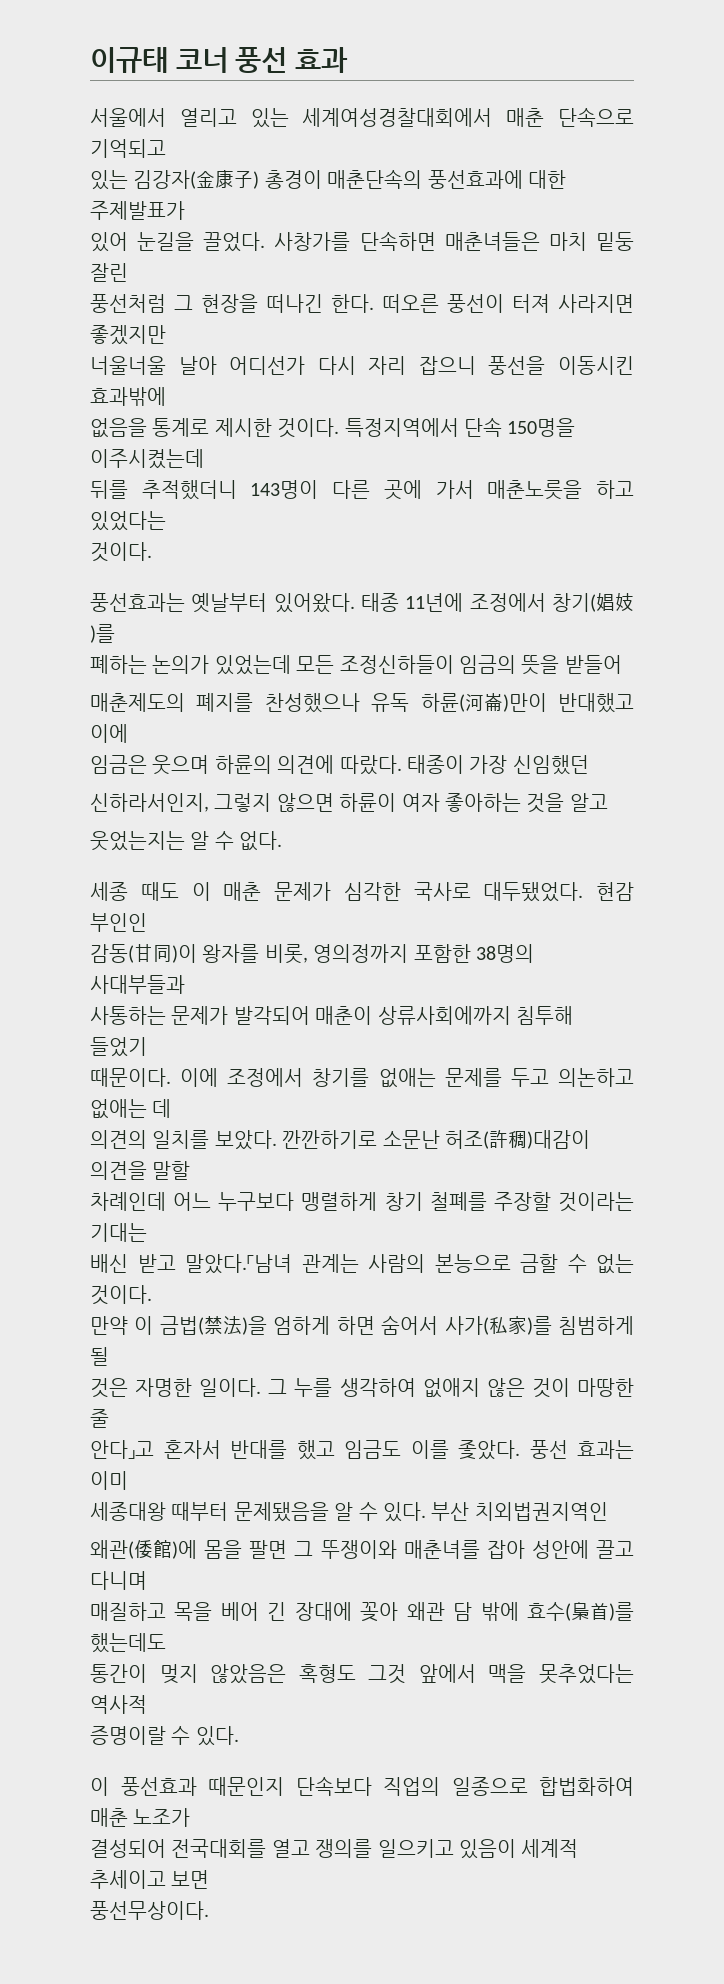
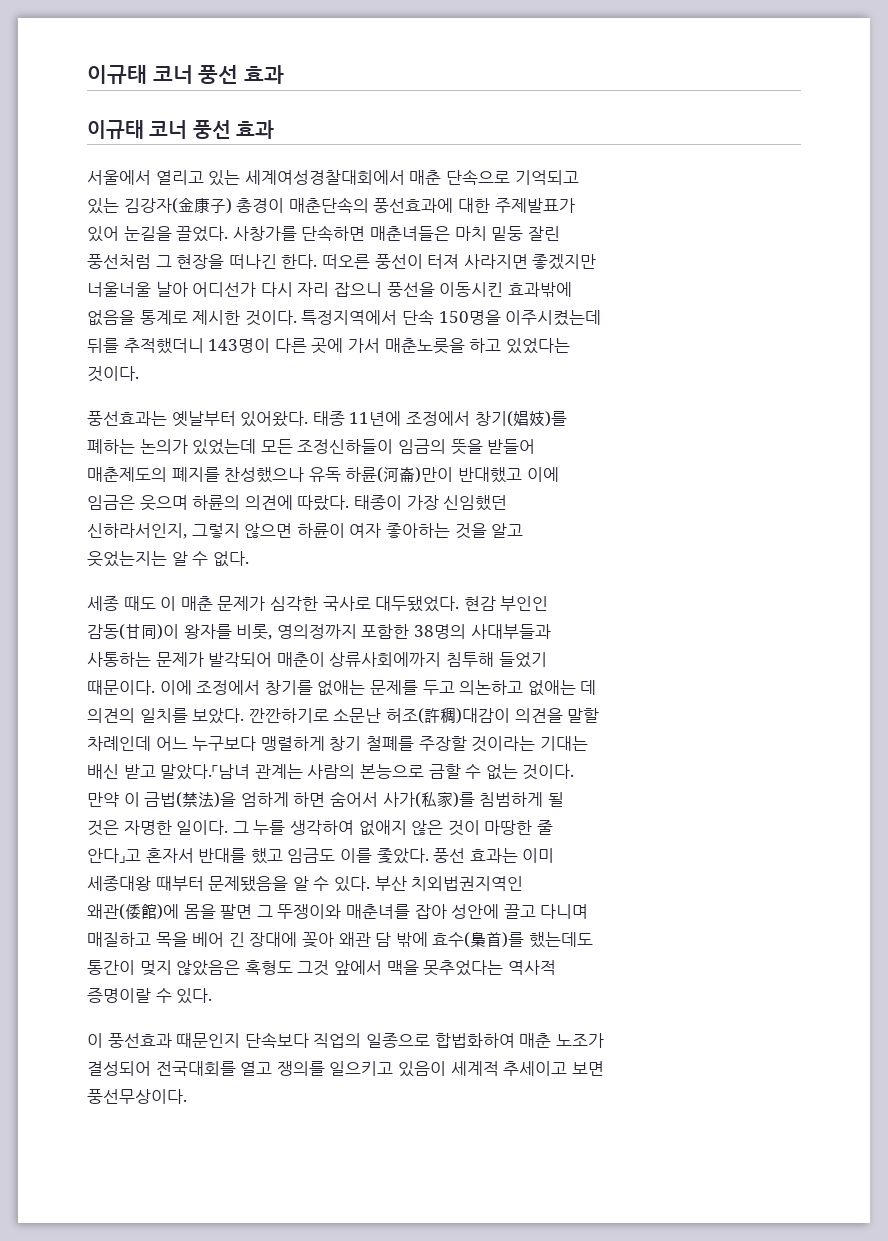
[90,47,348,73] 이규태 코너 풍선 효과 -> [87,65,284,84] [87,120,274,139] 이규태 코너 풍선 효과 // 이규태 코너 풍선 효과

